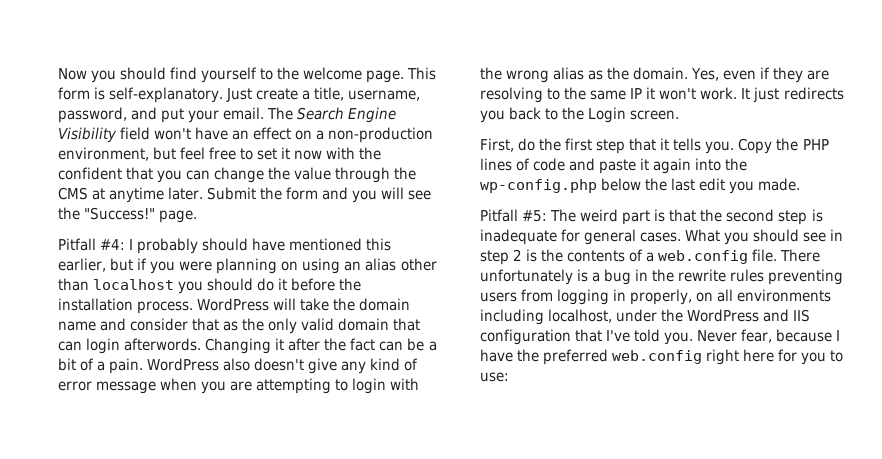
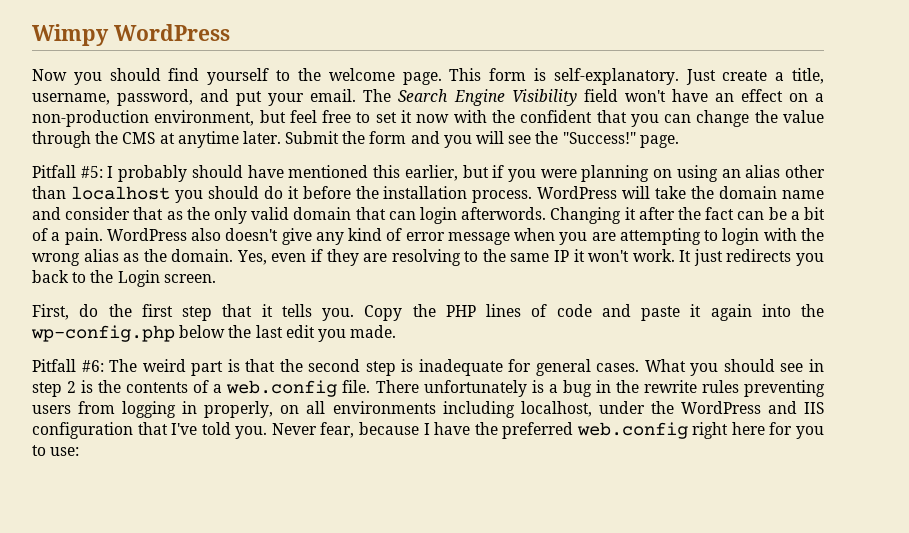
(58, 74) none -> [32,24,230,46] Wimpy WordPress //
[100,239,126,250] #4: -> [80,166,103,178] #5:
[522,210,548,222] #5: -> [81,360,104,372] #6:

